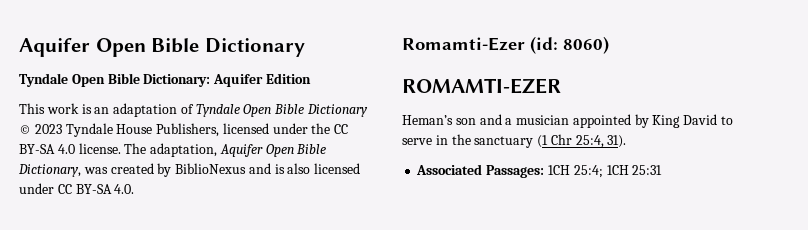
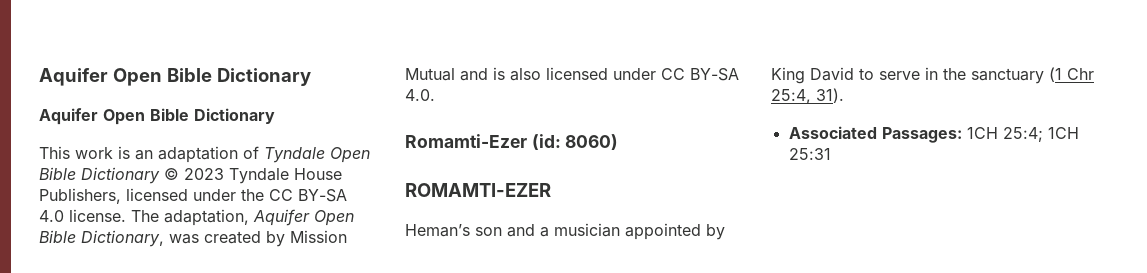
[19,38,305,57] [19,73,311,87] Aquifer Open Bible Dictionary // Tyndale Open Bible Dictionary: Aquifer Edition -> [39,68,311,86] [39,108,275,125] Aquifer Open Bible Dictionary // Aquifer Open Bible Dictionary
[175,163,247,174] BiblioNexus -> [290,230,347,243] [405,68,455,81] Mission Mutual

